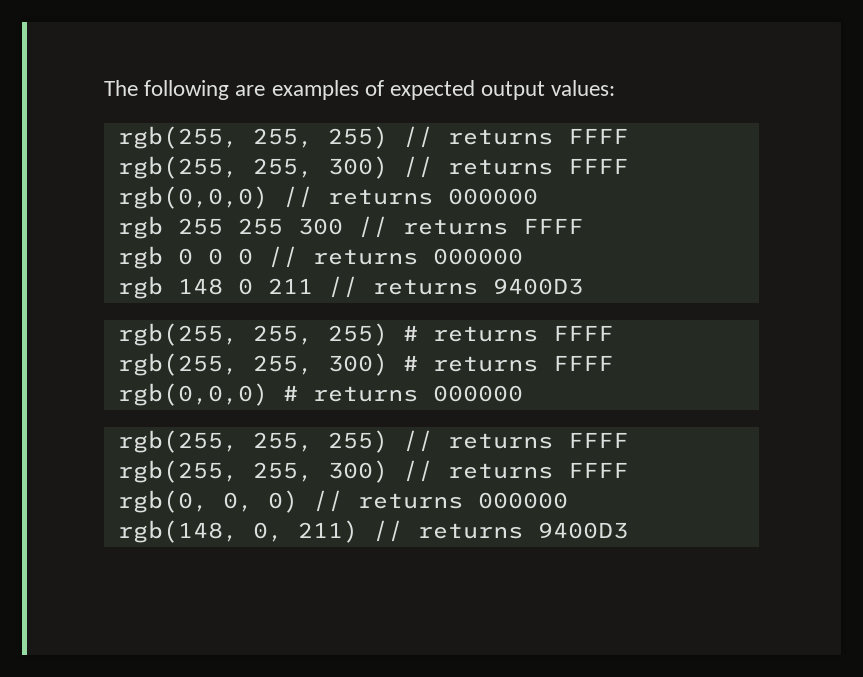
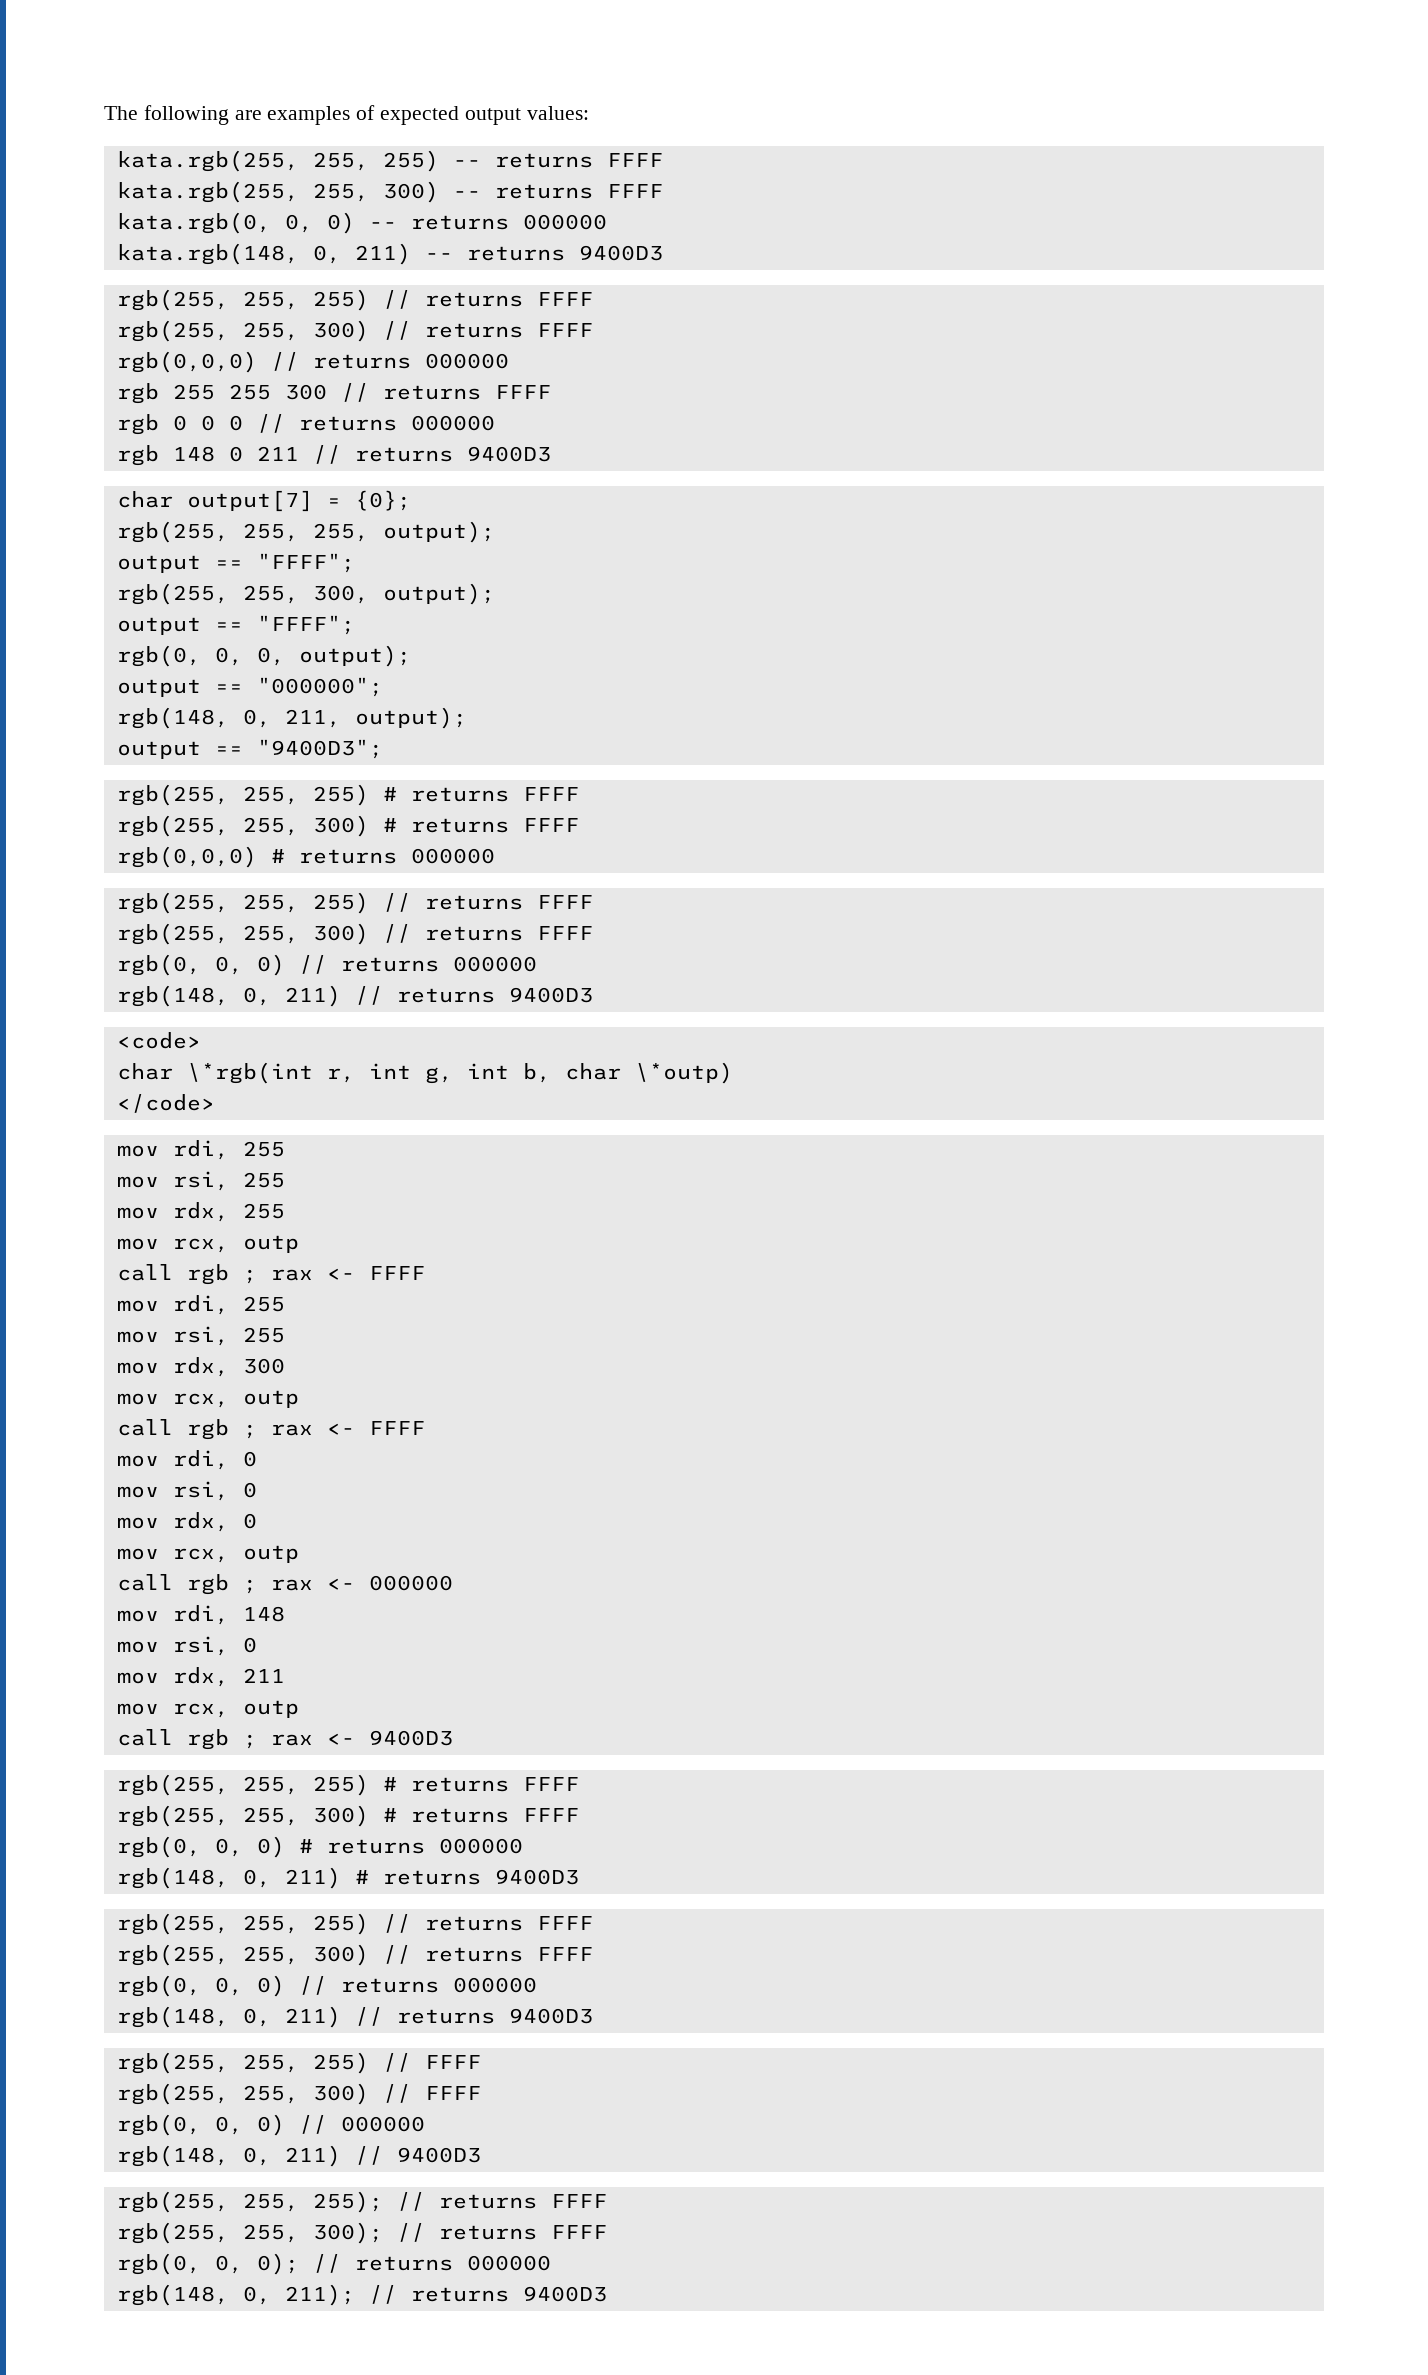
(616, 88) none -> [116,150,663,172] [116,181,663,203] [116,212,607,234] [116,243,663,265] // kata.rgb(255, 255, 255) -- returns FFFF // kata.rgb(255, 255, 300) -- returns FFFF // kata.rgb(0, 0, 0) -- returns 000000 // kata.rgb(148, 0, 211) -- returns 9400D3
(583, 286) none -> [116,490,411,512] [116,521,495,543] [116,553,355,573] [116,583,495,605] [116,615,355,635] [116,645,411,667] [116,677,383,697] [116,707,467,729] [116,739,383,759] // char output[7] = {0}; // rgb(255, 255, 255, output); // output == "FFFF"; // rgb(255, 255, 300, output); // output == "FFFF"; // rgb(0, 0, 0, output); // output == "000000"; // rgb(148, 0, 211, output); // output == "9400D3";
(628, 530) none -> [116,1032,201,1049] [116,1062,733,1084] [116,1094,215,1113] [116,1140,285,1160] [116,1171,285,1191] [116,1202,285,1222] [116,1235,299,1253] [116,1264,425,1285] [116,1295,285,1315] [116,1326,285,1346] [116,1357,285,1377] [116,1390,299,1408] [116,1419,425,1440] [116,1450,257,1470] [116,1481,257,1501] [116,1512,257,1532] [116,1545,299,1563] [116,1574,453,1595] [116,1605,285,1625] [116,1636,257,1656] [116,1667,285,1687] [116,1700,299,1718] [116,1729,453,1750] [116,1774,579,1796] [116,1805,579,1827] [116,1836,523,1858] [116,1867,579,1889] [116,1913,593,1935] [116,1944,593,1966] [116,1975,537,1997] [116,2006,593,2028] [116,2052,481,2074] [116,2083,481,2105] [116,2114,425,2136] [116,2145,481,2167] [116,2191,607,2213] [116,2222,607,2244] [116,2253,551,2275] [116,2284,607,2306] // <code> // char \*rgb(int r, int g, int b, char \*outp) // </code> // mov rdi, 255 // mov rsi, 255 // mov rdx, 255 // mov rcx, outp // call rgb ; rax <- FFFF // mov rdi, 255 // mov rsi, 255 // mov rdx, 300 // mov rcx, outp // call rgb ; rax <- FFFF // mov rdi, 0 // mov rsi, 0 // mov rdx, 0 // mov rcx, outp // call rgb ; rax <- 000000 // mov rdi, 148 // mov rsi, 0 // mov rdx, 211 // mov rcx, outp // call rgb ; rax <- 9400D3 // rgb(255, 255, 255) # returns FFFF // rgb(255, 255, 300) # returns FFFF // rgb(0, 0, 0) # returns 000000 // rgb(148, 0, 211) # returns 9400D3 // rgb(255, 255, 255) // returns FFFF // rgb(255, 255, 300) // returns FFFF // rgb(0, 0, 0) // returns 000000 // rgb(148, 0, 211) // returns 9400D3 // rgb(255, 255, 255) // FFFF // rgb(255, 255, 300) // FFFF // rgb(0, 0, 0) // 000000 // rgb(148, 0, 211) // 9400D3 // rgb(255, 255, 255); // returns FFFF // rgb(255, 255, 300); // returns FFFF // rgb(0, 0, 0); // returns 000000 // rgb(148, 0, 211); // returns 9400D3

